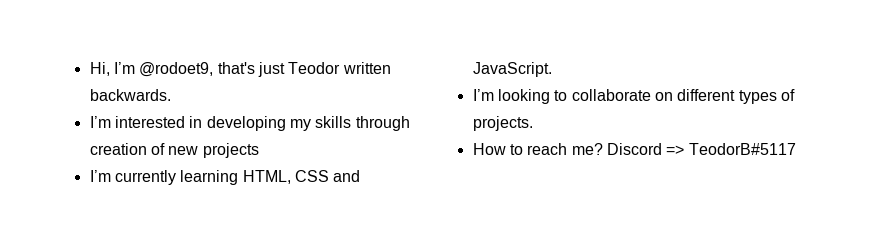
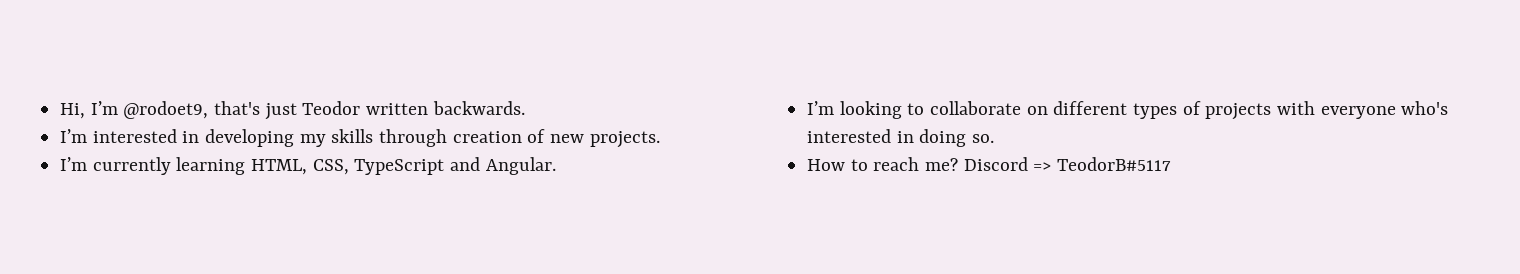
[202,143,259,158] projects -> [589,131,660,148] projects.
[294,170,361,182] [472,62,552,77] CSS and JavaScript. -> [312,157,556,175] CSS, TypeScript and Angular.
[472,116,533,131] projects. -> [1205,101,1449,120] [807,129,995,147] projects with everyone who's interested in doing so.

